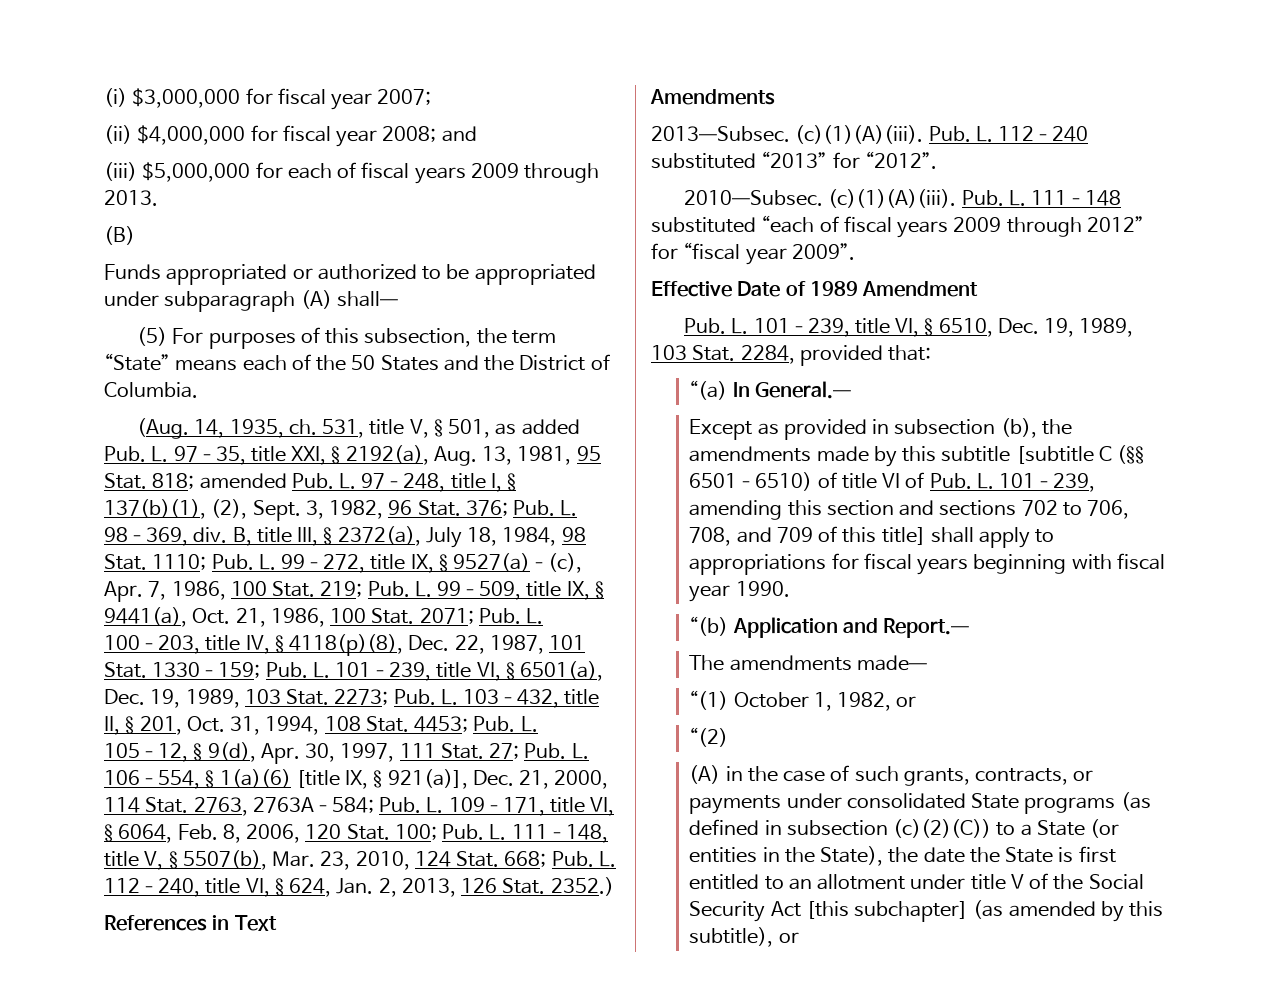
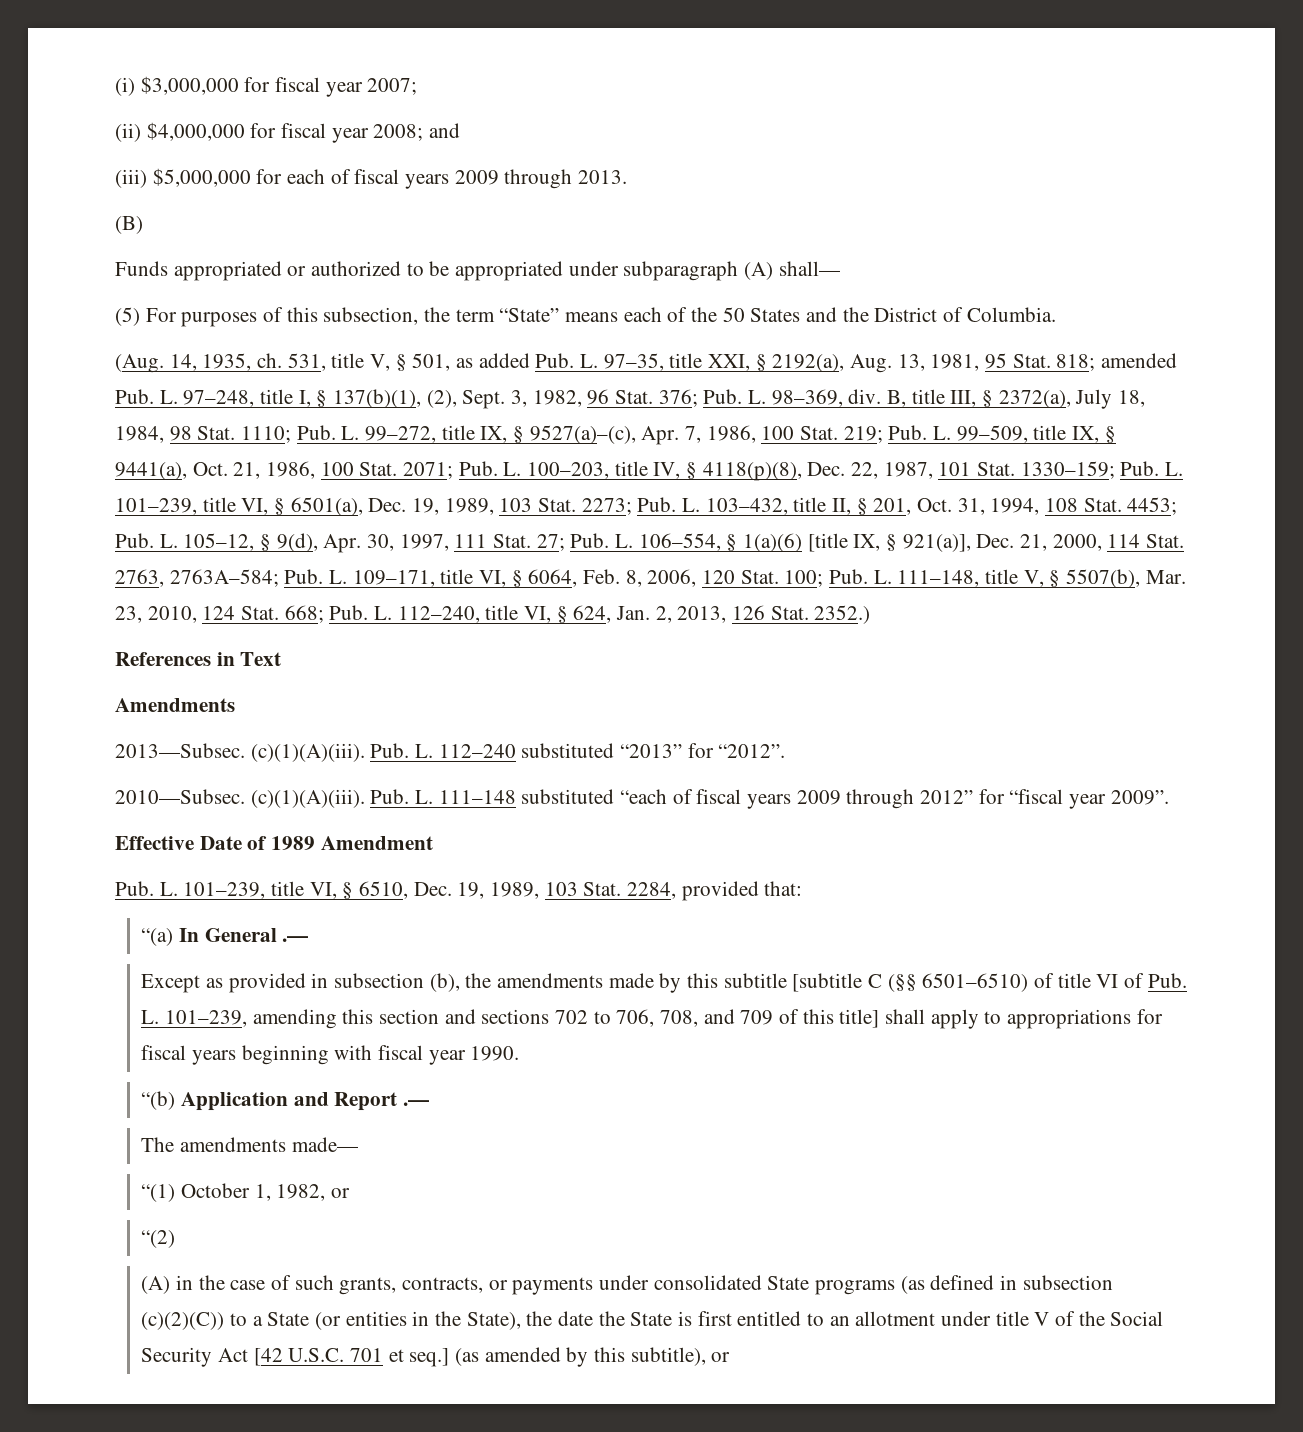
[754,381,851,399] General.— -> [204,928,309,942] General .—
[883,618,970,638] Report.— -> [334,1092,429,1111] Report .—
[805,901,969,922] [this subchapter] -> [253,1348,450,1367] [42 U.S.C. 701 et seq.]

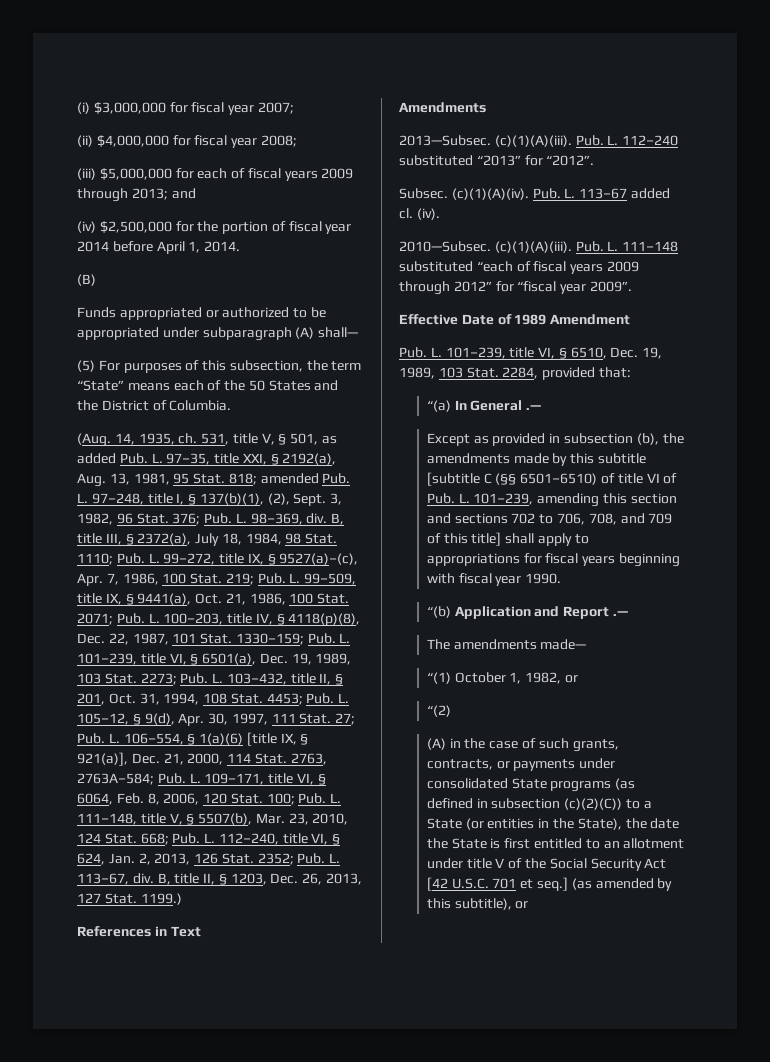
[429,123,461,138] and -> (297, 141) none
[578,170,628,184] 2013. -> [131,188,196,200] [77,221,352,234] [77,241,241,254] 2013; and // (iv) $2,500,000 for the portion of fiscal year 2014 before April 1, 2014.
[814,605,871,624] 2352.) -> [257,853,341,865] [77,873,363,885] [77,893,182,905] 2352; Pub. L. 113–67, div. B, title II, § 1203, Dec. 26, 2013, 127 Stat. 1199.)
(786, 751) none -> [399,188,670,200] [399,208,440,220] // Subsec. (c)(1)(A)(iv). Pub. L. 113–67 added cl. (iv).

